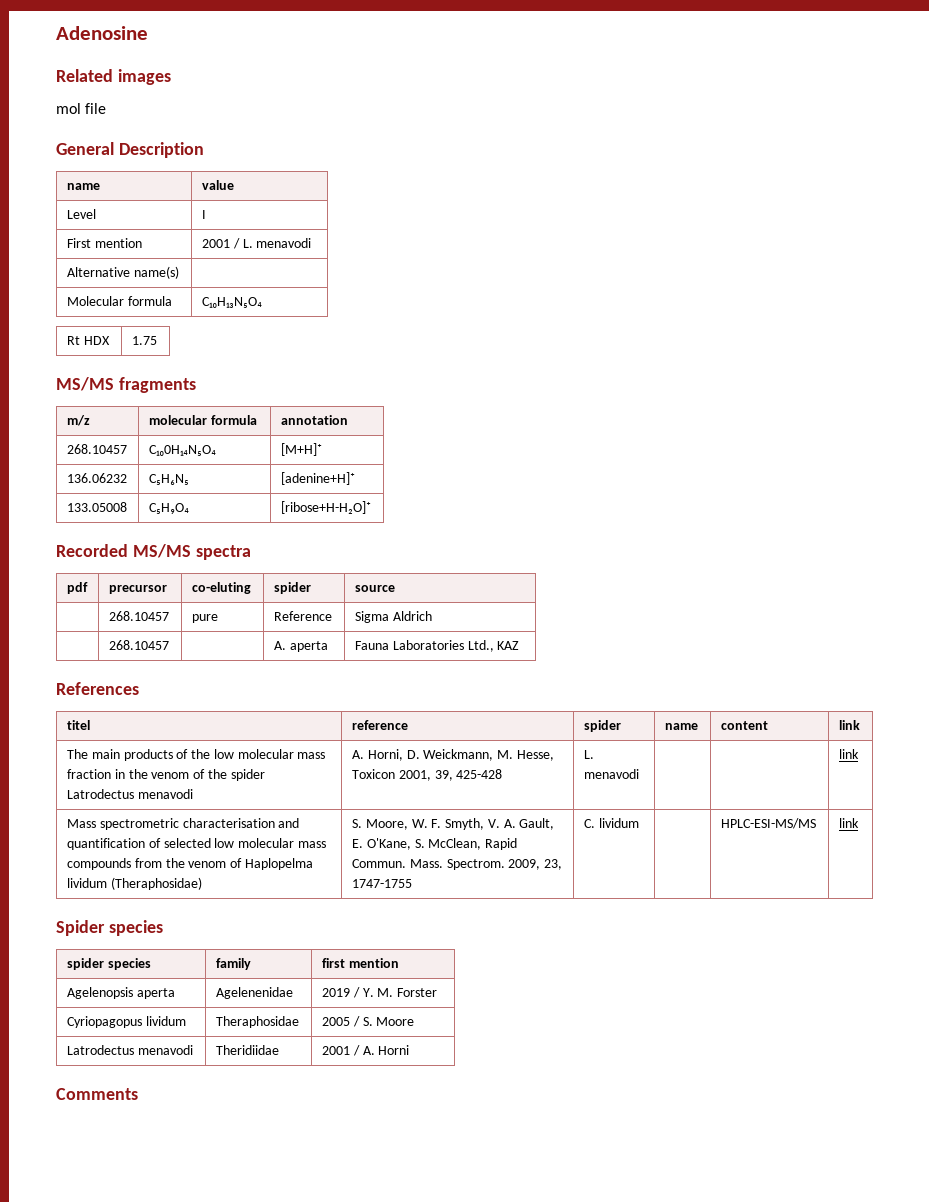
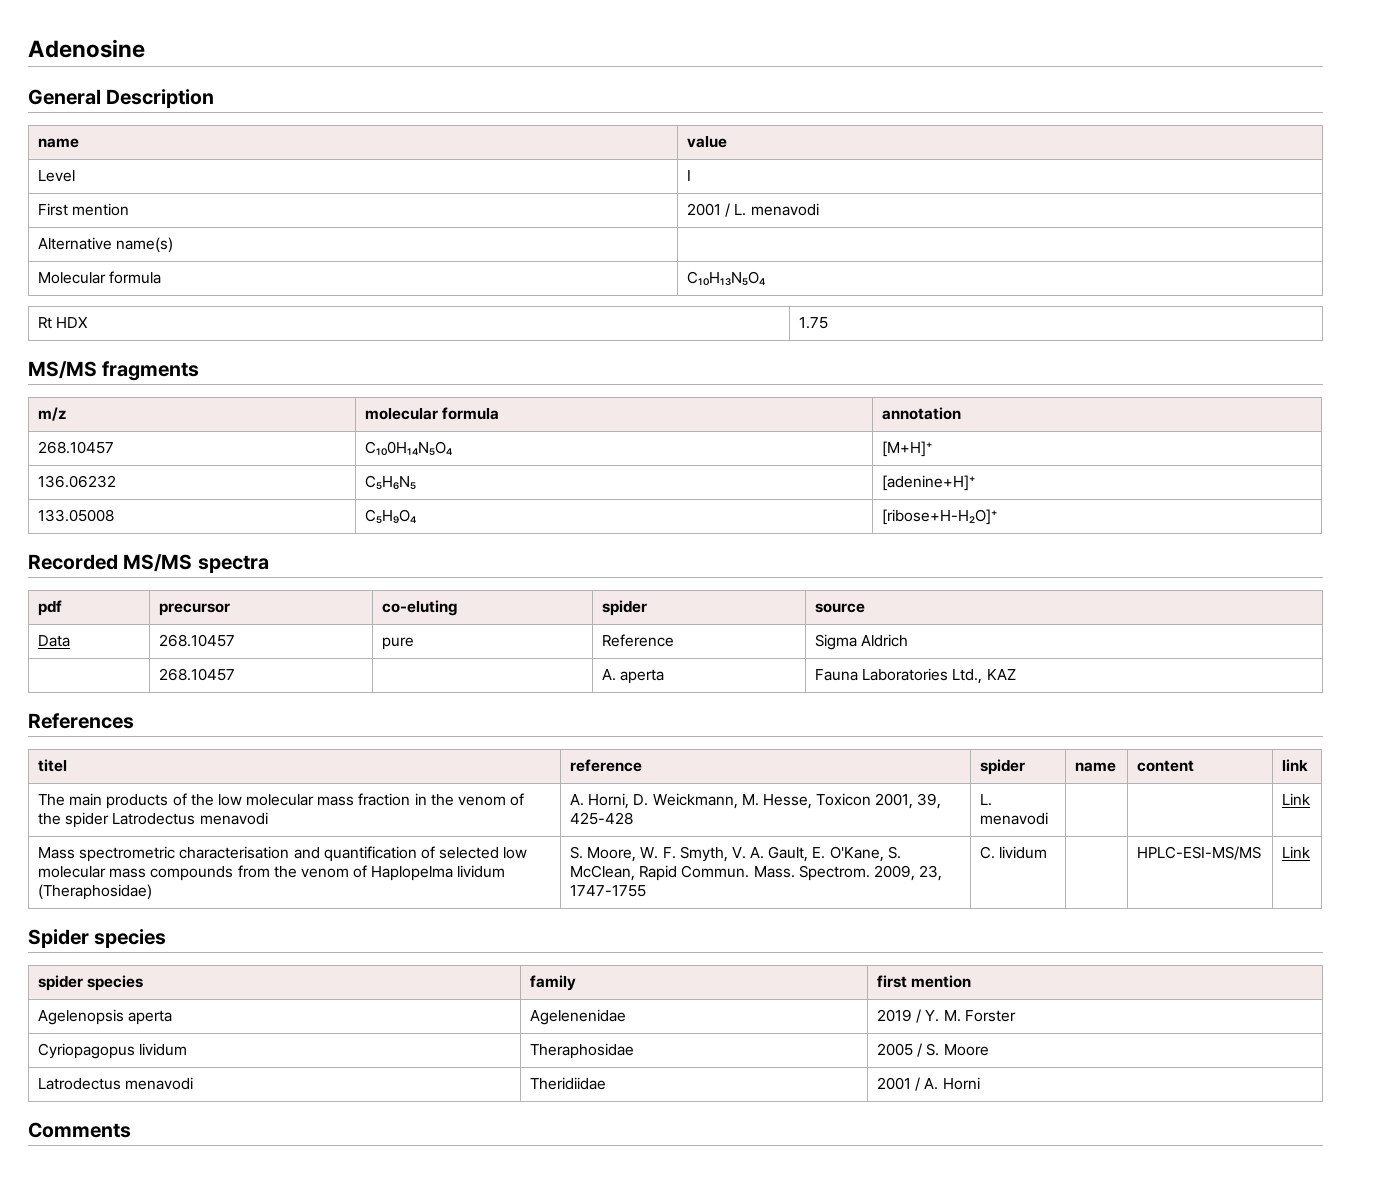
[56,69,171,85] [56,103,107,114] // Related images // mol file -> (145, 48) none
(395, 588) none -> [38,635,71,647] Data
[838,749,859,759] link -> [1282,793,1311,805] Link
[838,818,859,828] link -> [1282,846,1311,858] Link

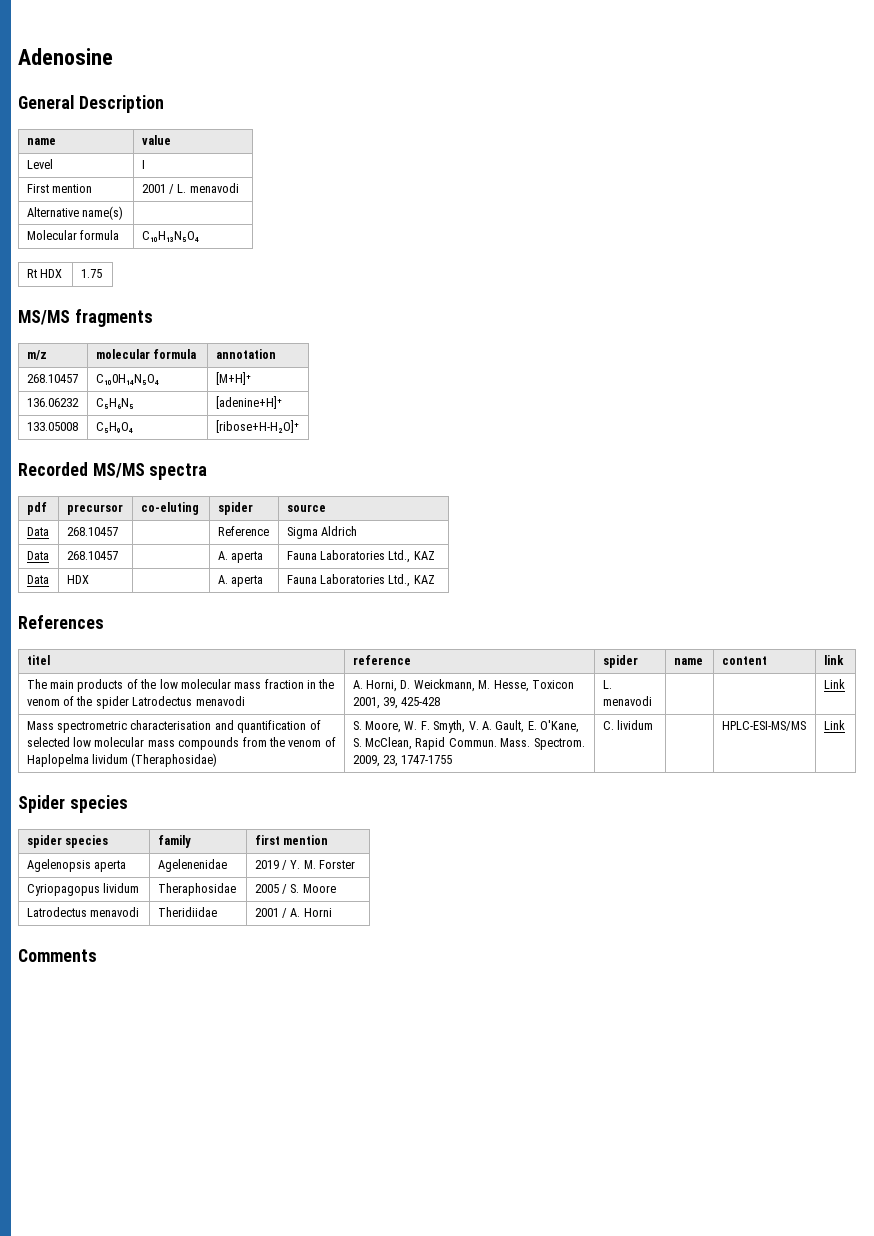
[382,637,415,650] pure -> (118, 531) none
(909, 640) none -> [26,551,49,560] Data
(1016, 674) none -> [26,575,49,584] [66,575,89,584] [217,575,264,587] [286,574,435,587] // Data | HDX | | A. aperta | Fauna Laboratories Ltd., KAZ

